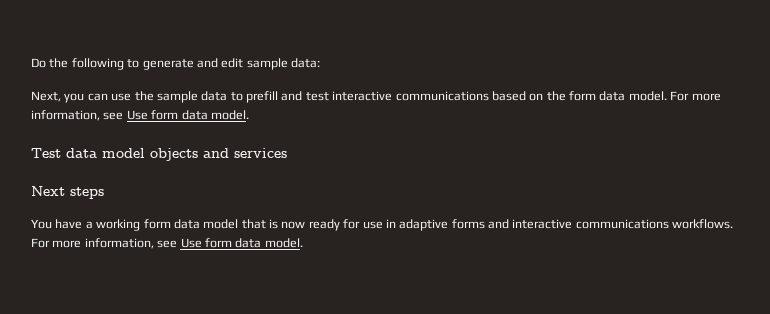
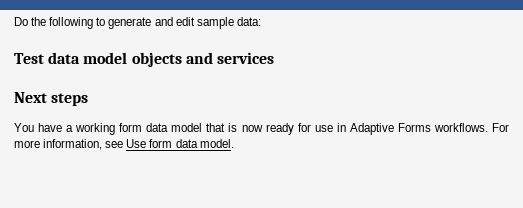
[31,91,721,103] [31,110,249,121] // Next, you can use the sample data to prefill and test interactive communications based on the form data model. For more information, see Use form data model. -> (261, 21) none
[399,219,669,231] adaptive forms and interactive communications -> [349,123,431,135] Adaptive Forms

